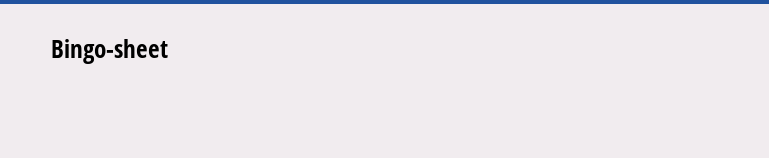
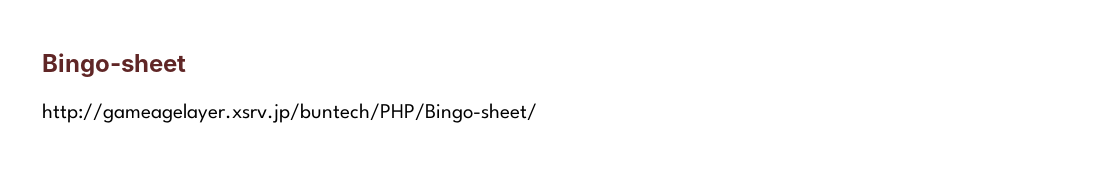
(168, 51) none -> [42,103,537,123] // http://gameagelayer.xsrv.jp/buntech/PHP/Bingo-sheet/

